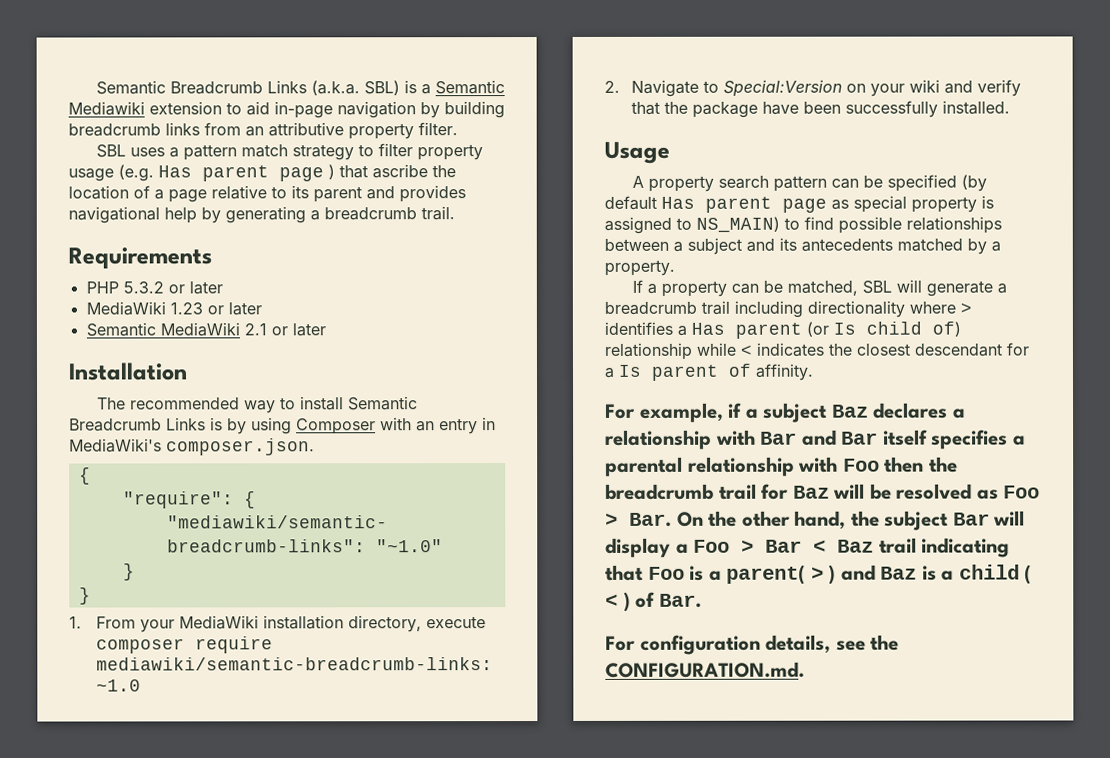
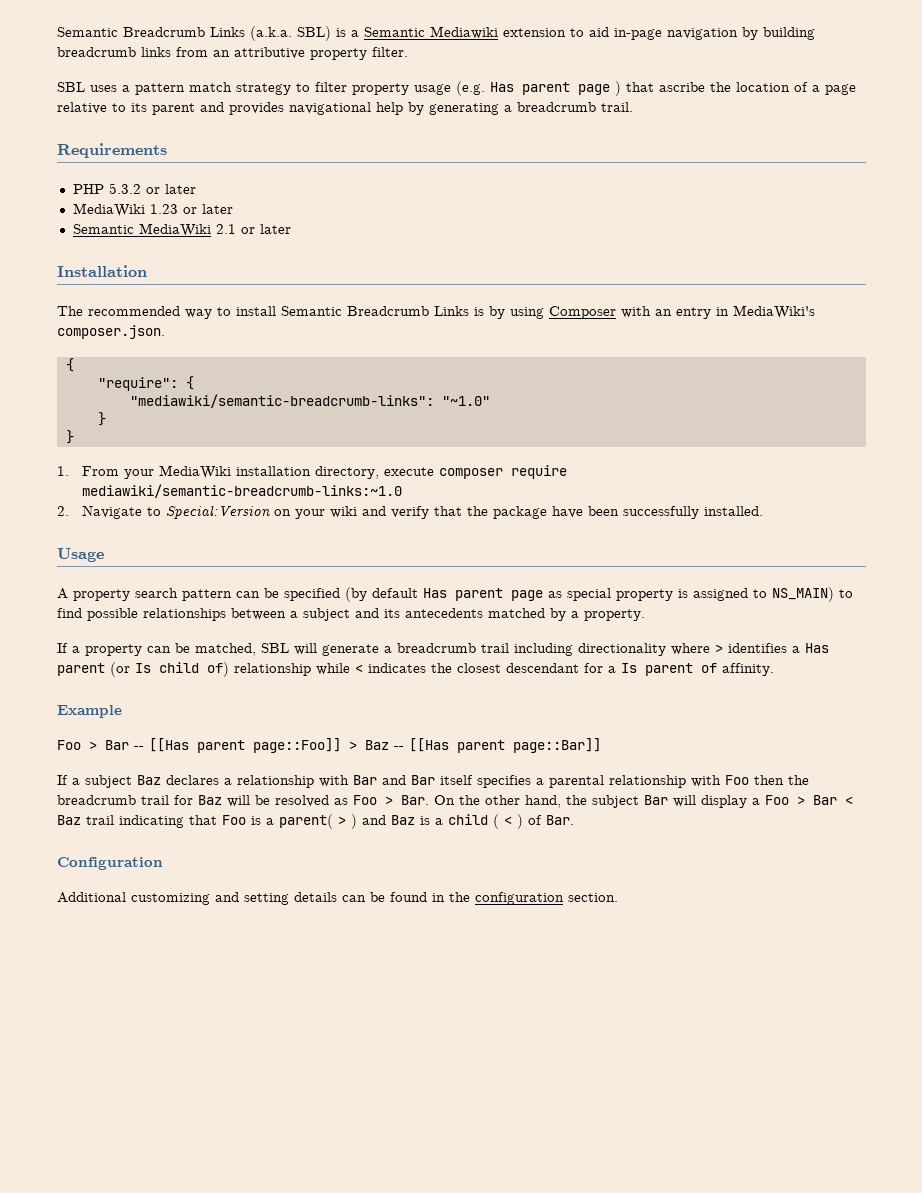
[605,402,743,423] For example, if -> [57,705,122,718] [57,738,601,753] [57,775,68,785] Example // Foo > Bar -- [[Has parent page::Foo]] > Baz -- [[Has parent page::Bar]] // If
[605,634,900,655] [605,661,805,678] For configuration details, see the CONFIGURATION.md. -> [57,857,163,870] [57,892,618,905] Configuration // Additional customizing and setting details can be found in the configuration section.

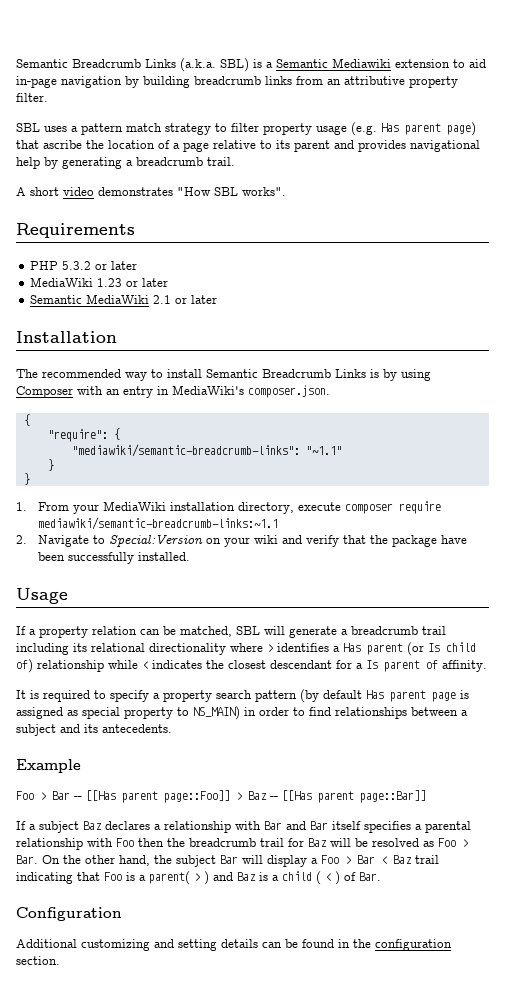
[578,81,621,96] page ) -> [447,122,476,136] page)
(633, 107) none -> [16,187,286,196] // A short video demonstrates "How SBL works".
[441,396,490,406] "~1.0" -> [305,446,342,455] "~1.1"
[81,484,402,498] mediawiki/semantic-breadcrumb-links:~1.0 -> [37,517,278,530] mediawiki/semantic-breadcrumb-links:~1.1
[57,587,853,602] [57,608,645,621] // A property search pattern can be specified (by default Has parent page as special property is assigned to NS_MAIN) to find possible relationships between a subject and its antecedents matched by a property. -> (68, 596) none
(142, 650) none -> [92,626,137,635] relation
(573, 649) none -> [73,643,145,652] its relational
(774, 669) none -> [16,689,469,703] [16,706,468,720] [16,724,172,736] // It is required to specify a property search pattern (by default Has parent page is assigned as special property to NS_MAIN) in order to find relationships between a subject and its antecedents.

